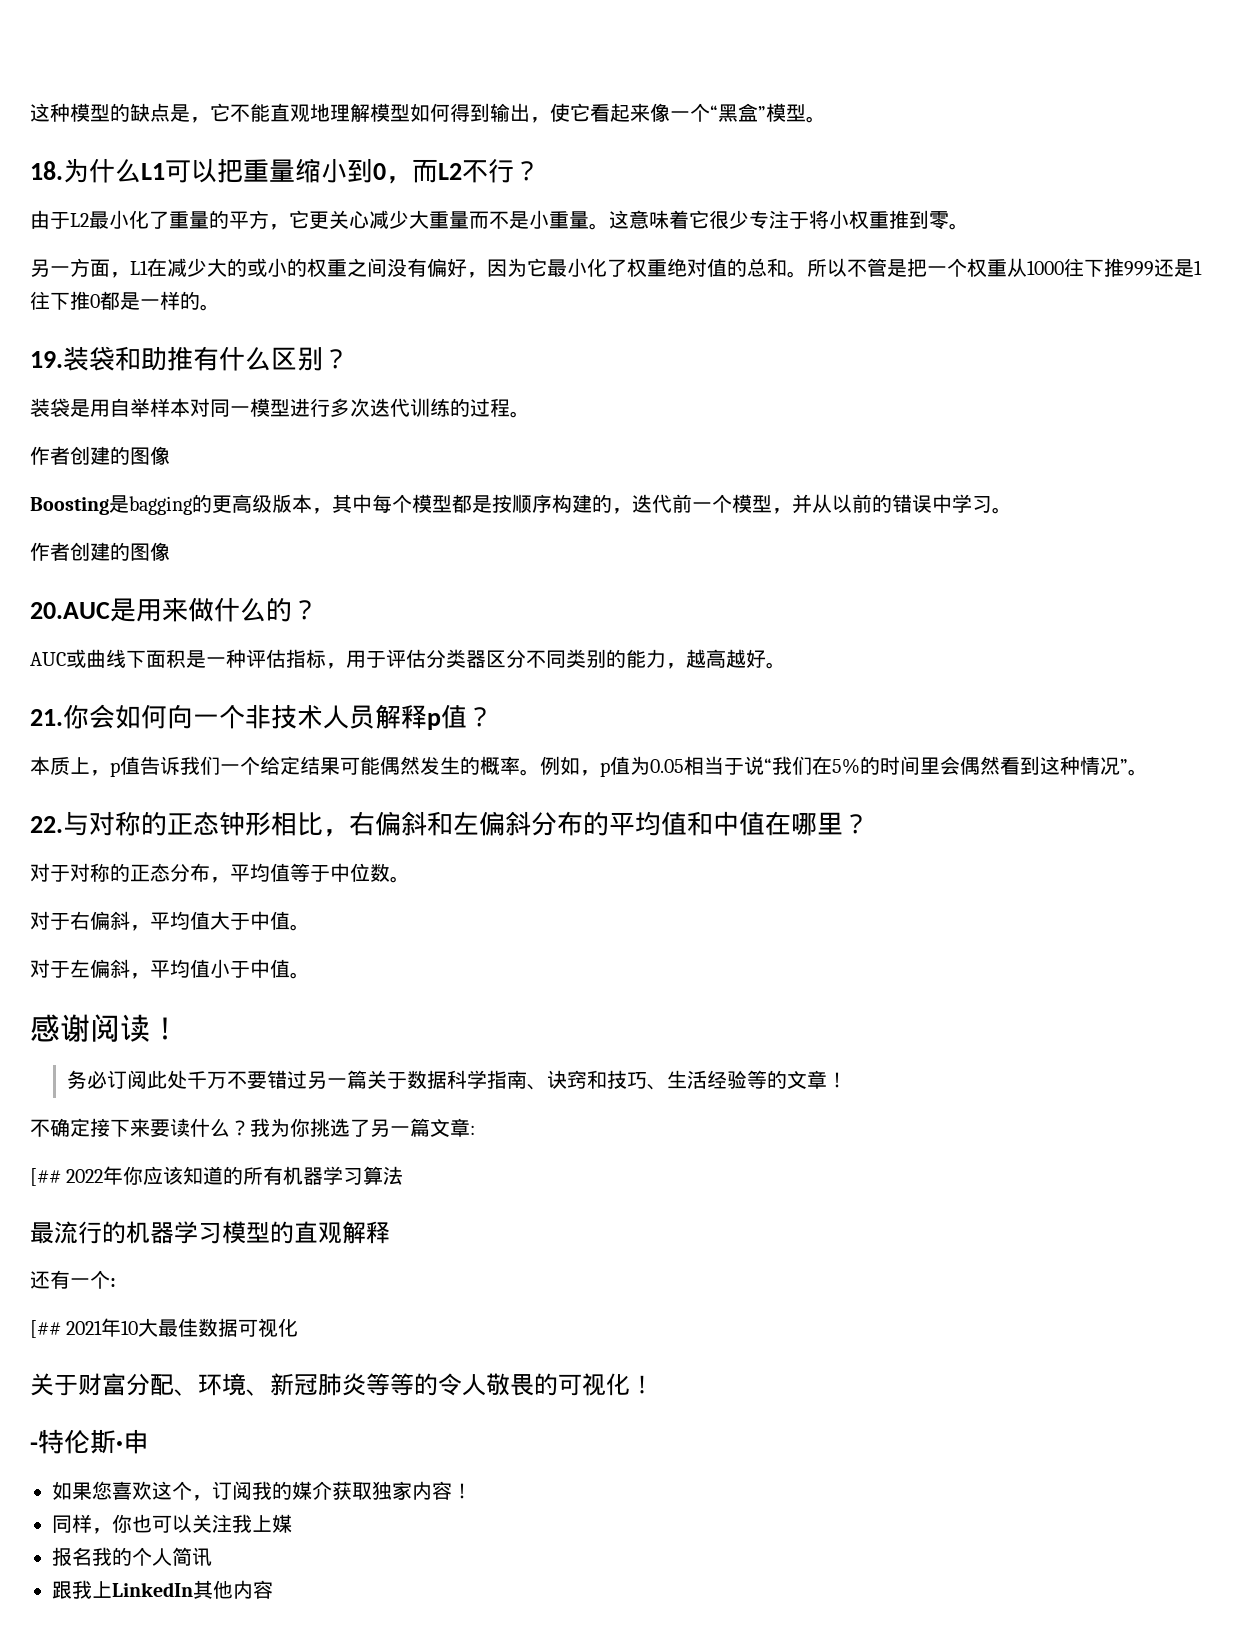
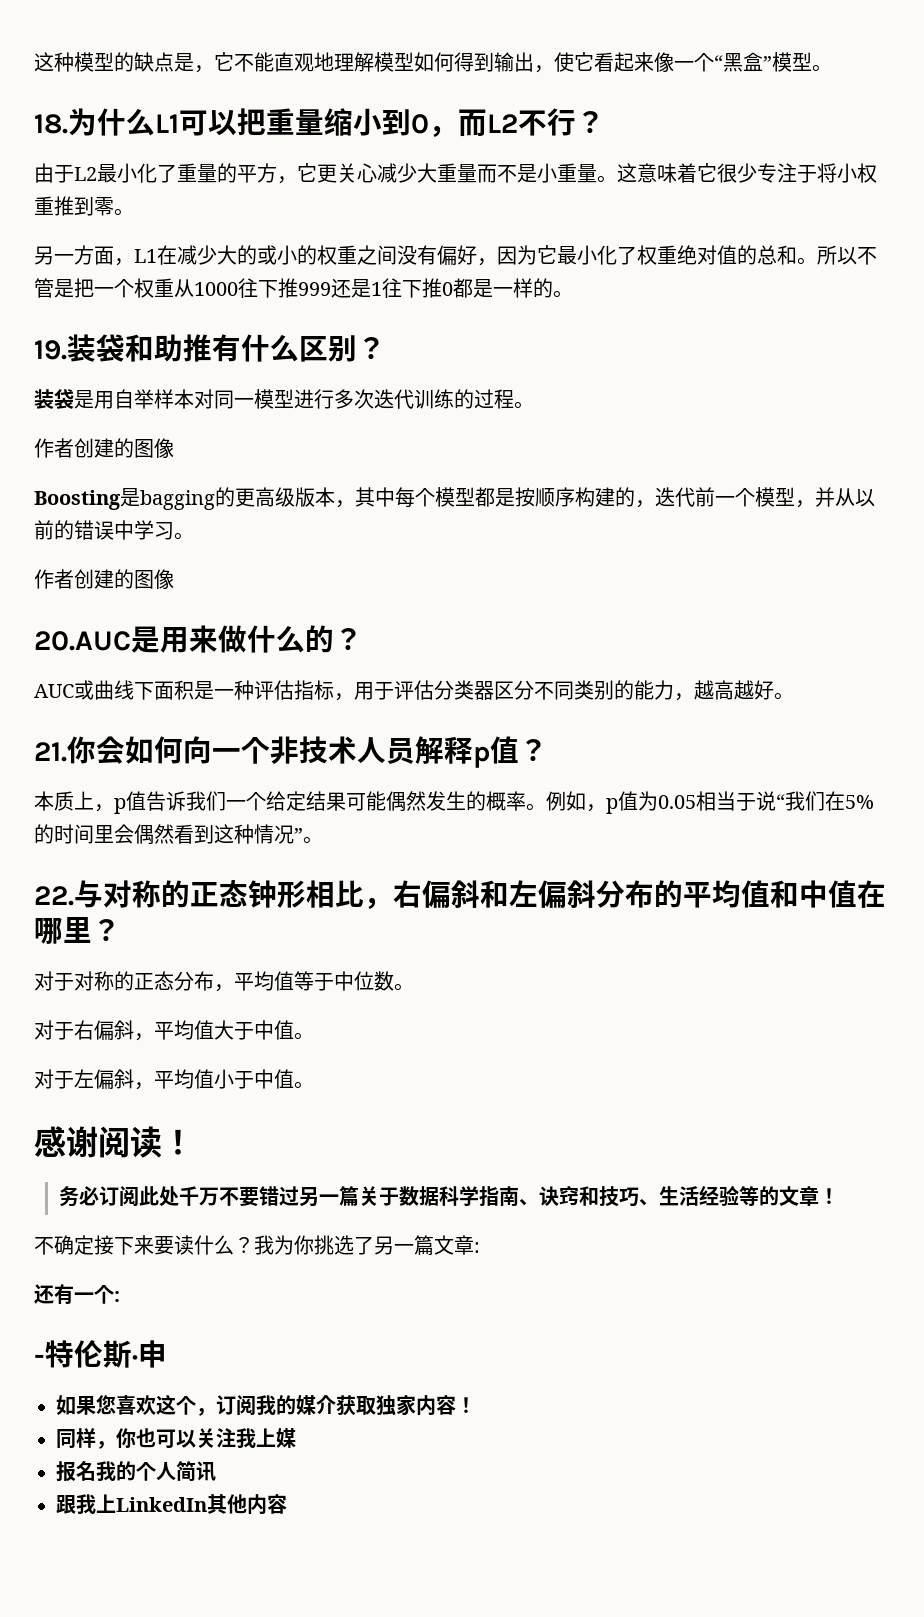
[30,1166,404,1186] [30,1221,390,1244] [30,1270,116,1289] [30,1318,299,1338] [30,1373,654,1396] [## 2022年你应该知道的所有机器学习算法 // 最流行的机器学习模型的直观解释 // 还有一个: // [## 2021年10大最佳数据可视化 // 关于财富分配、环境、新冠肺炎等等的令人敬畏的可视化！ -> [34,1284,120,1304] 还有一个:

